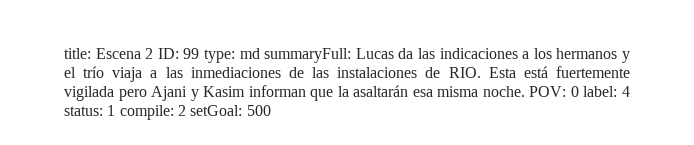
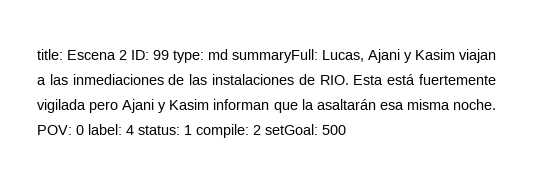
[355,48,631,63] [64,66,143,82] Lucas da las indicaciones a los hermanos y el trío viaja -> [322,49,496,63] Lucas, Ajani y Kasim viajan

